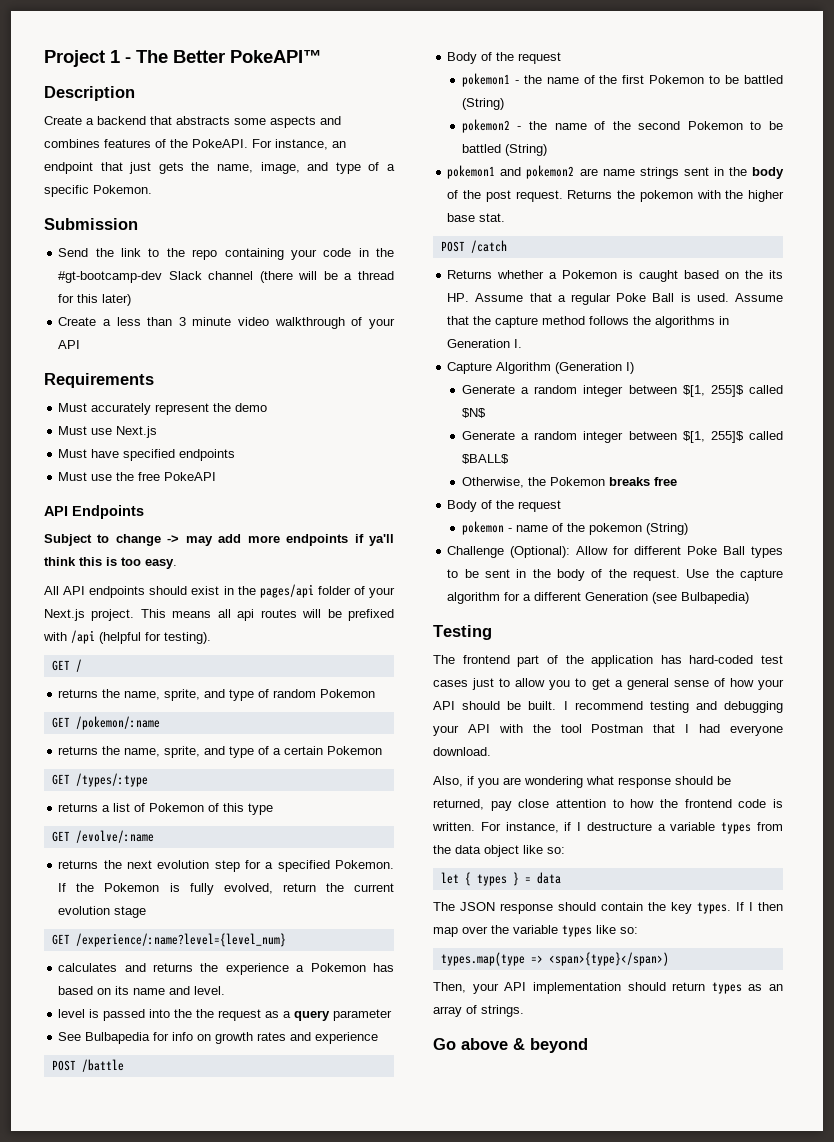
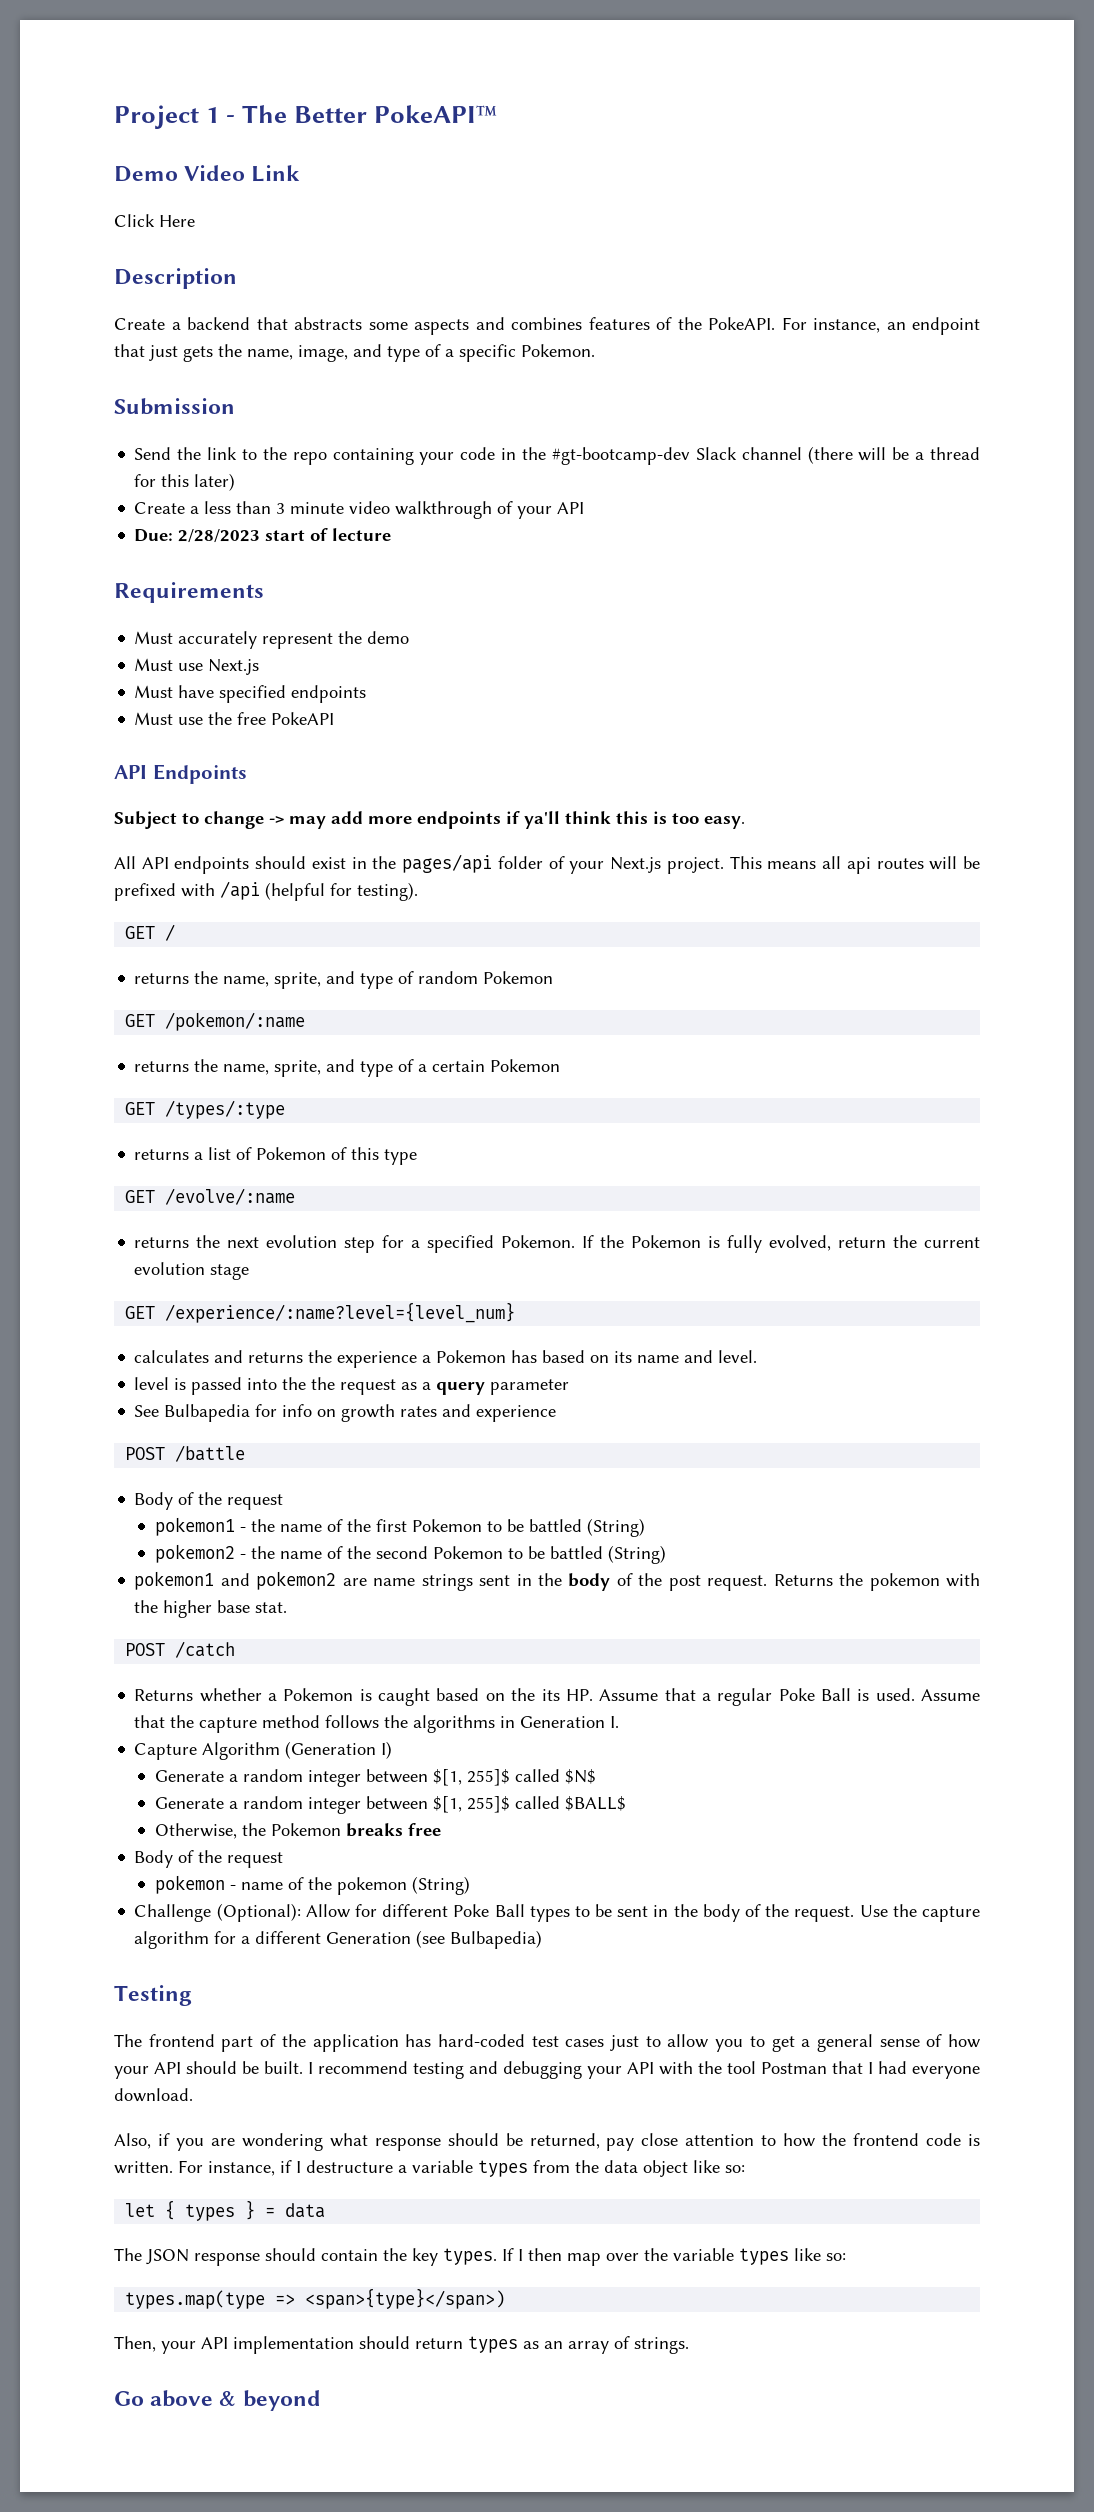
(322, 56) none -> [114,165,301,182] [114,214,195,227] // Demo Video Link // Click Here
(81, 344) none -> [134,528,392,543] // Due: 2/28/2023 start of lecture

